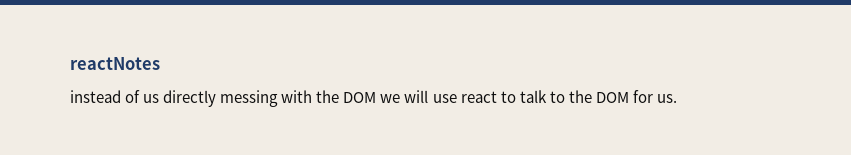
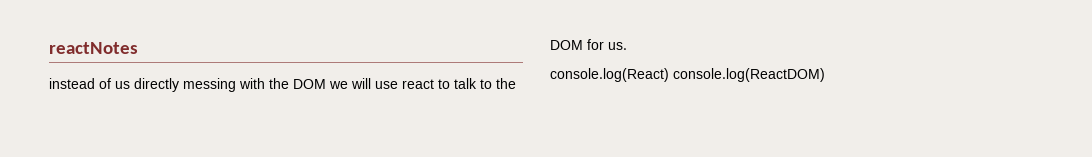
(677, 98) none -> [550,68,825,82] // console.log(React) console.log(ReactDOM)

